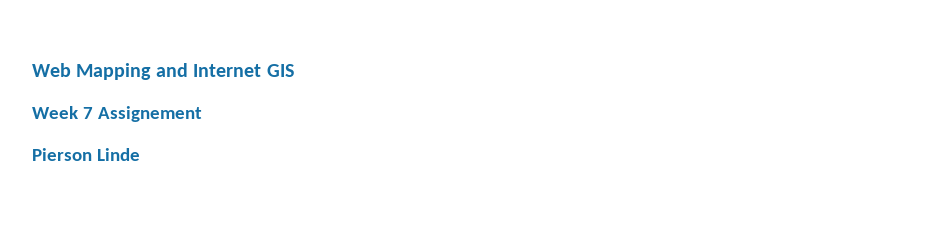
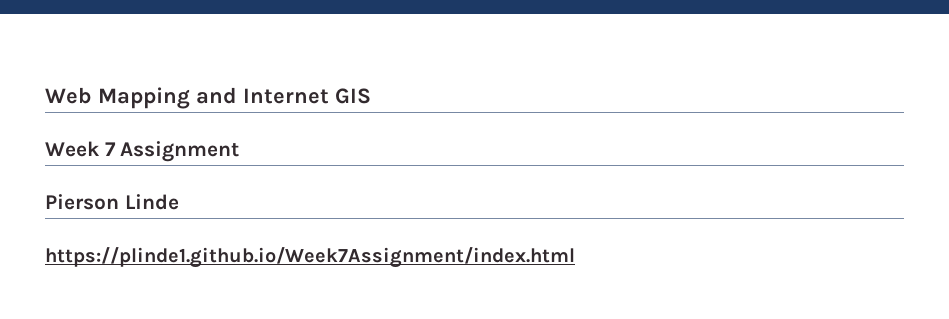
[97,106,202,122] Assignement -> [120,141,240,162] Assignment
(140, 154) none -> [45,247,575,268] // https://plinde1.github.io/Week7Assignment/index.html

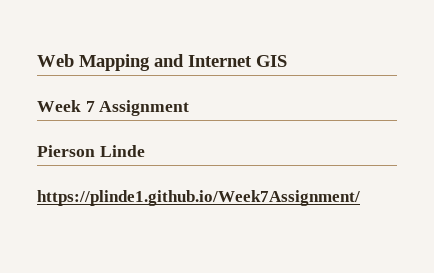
[45,247,575,268] https://plinde1.github.io/Week7Assignment/index.html -> [37,190,360,206] https://plinde1.github.io/Week7Assignment/

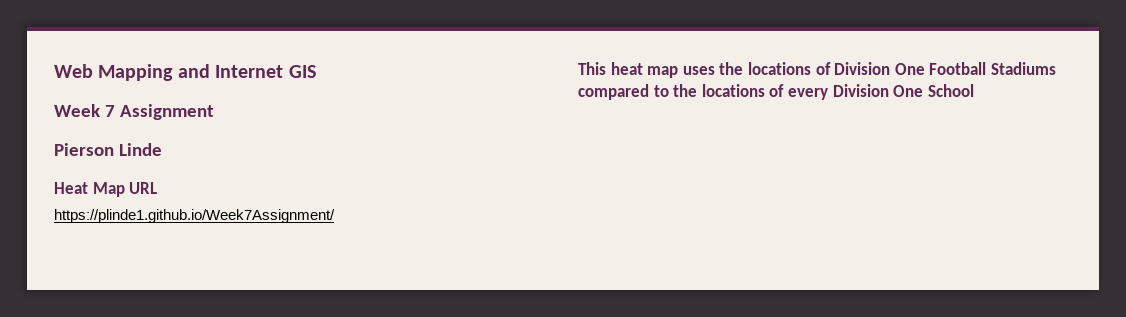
[37,190,360,206] https://plinde1.github.io/Week7Assignment/ -> [54,182,158,197] [54,209,335,223] [578,62,1056,78] [578,84,974,100] Heat Map URL // https://plinde1.github.io/Week7Assignment/ // This heat map uses the locations of Division One Football Stadiums compared to the locations of every Division One School

